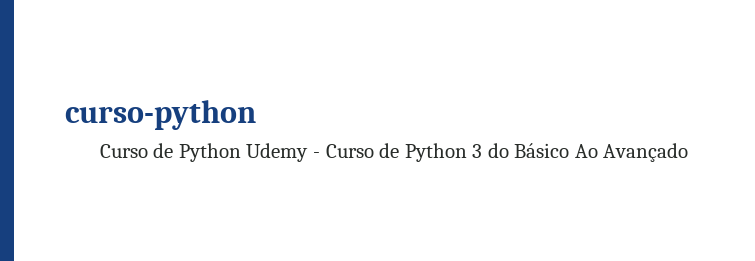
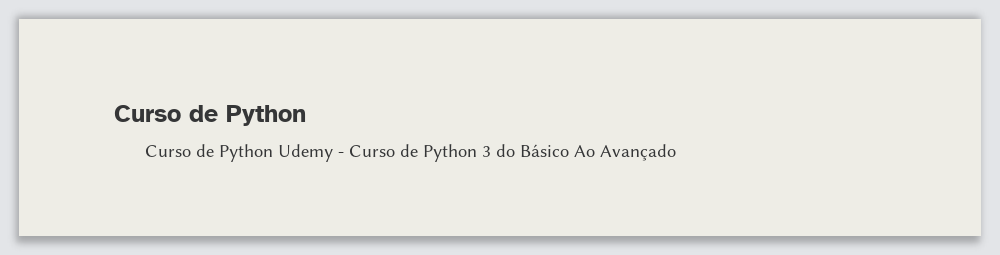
[65,100,256,130] curso-python -> [114,105,306,126] Curso de Python

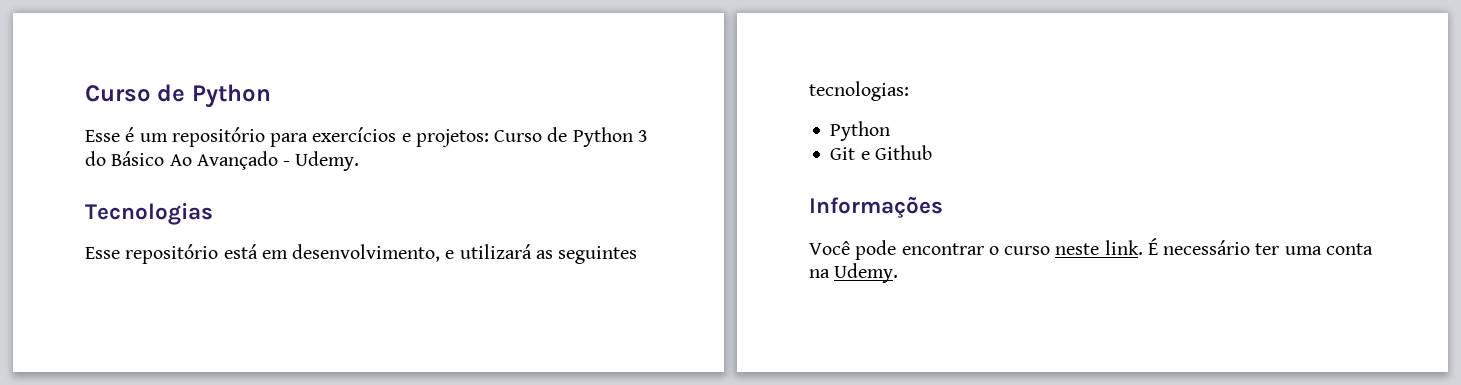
[144,144,344,162] Curso de Python Udemy - -> [85,127,489,147] Esse é um repositório para exercícios e projetos:
(676, 152) none -> [283,151,360,171] [85,203,213,225] [85,244,638,264] [809,81,909,101] [830,121,891,141] [830,145,932,160] [809,196,943,219] [809,237,1373,260] [809,263,899,283] - Udemy. // Tecnologias // Esse repositório está em desenvolvimento, e utilizará as seguintes tecnologias: // Python // Git e Github // Informações // Você pode encontrar o curso neste link. É necessário ter uma conta na Udemy.

